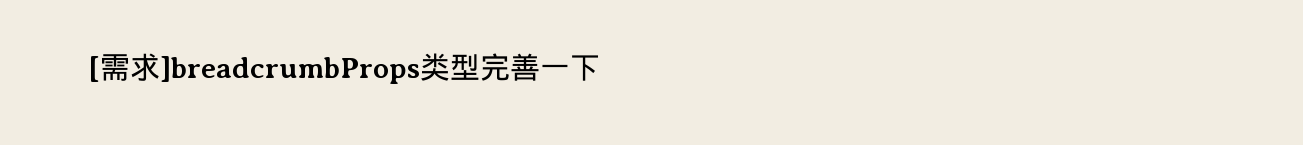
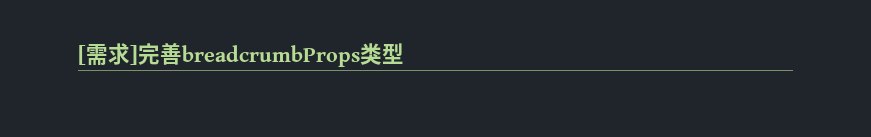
[160,53,600,84] ]breadcrumbProps类型完善一下 -> [130,43,404,67] ]完善breadcrumbProps类型

